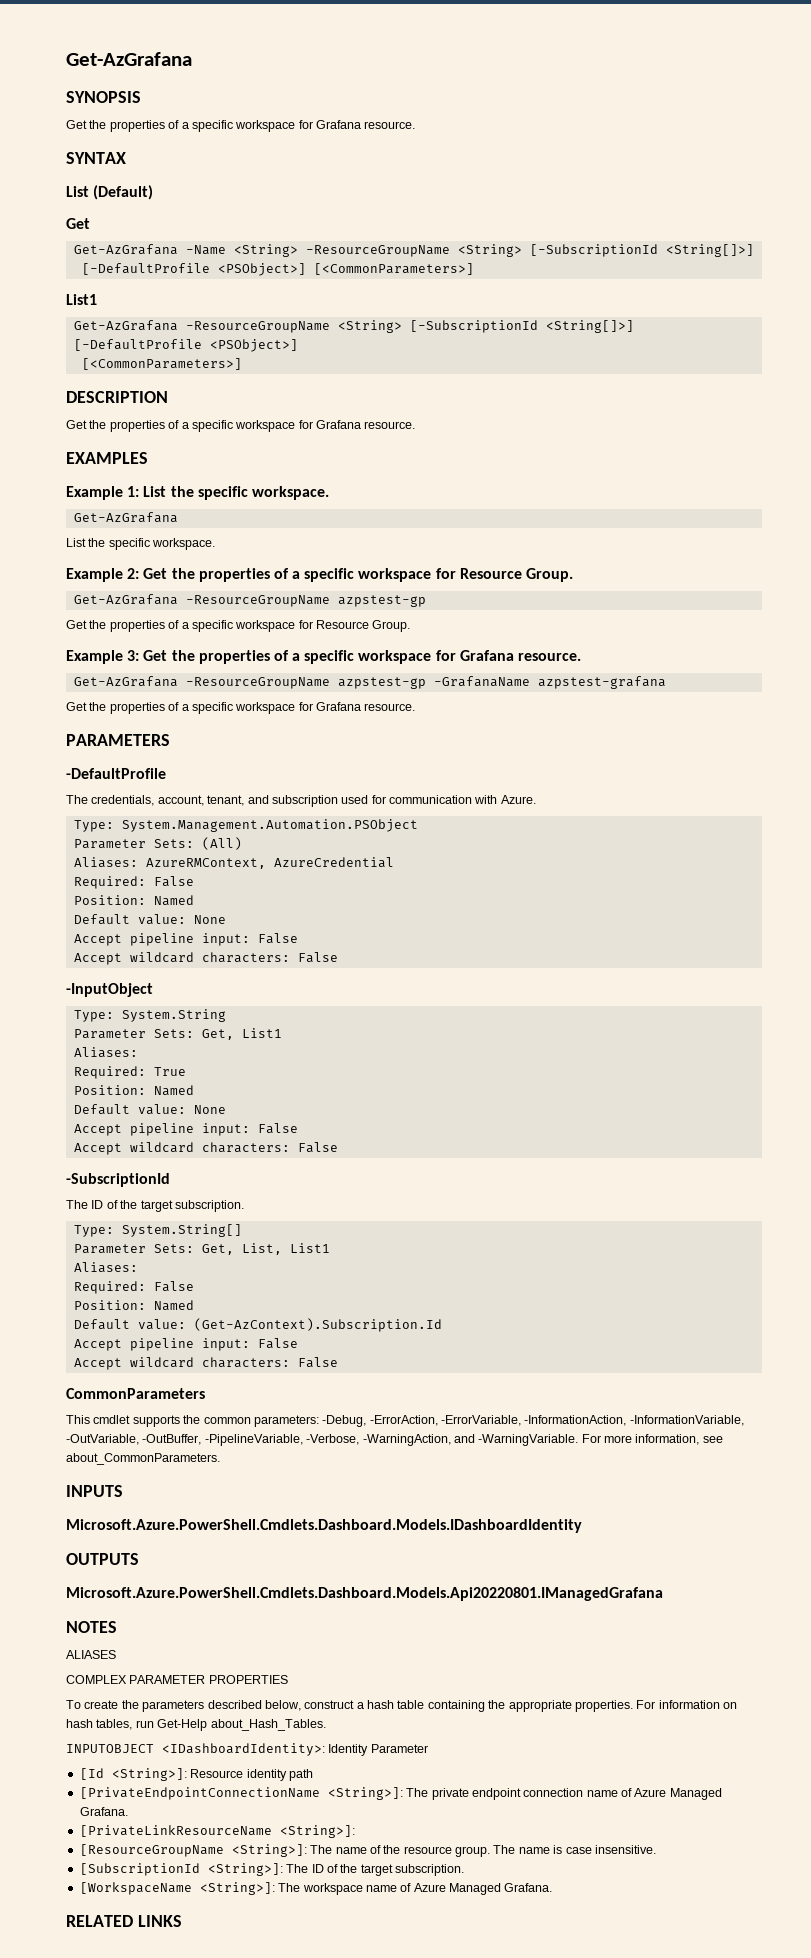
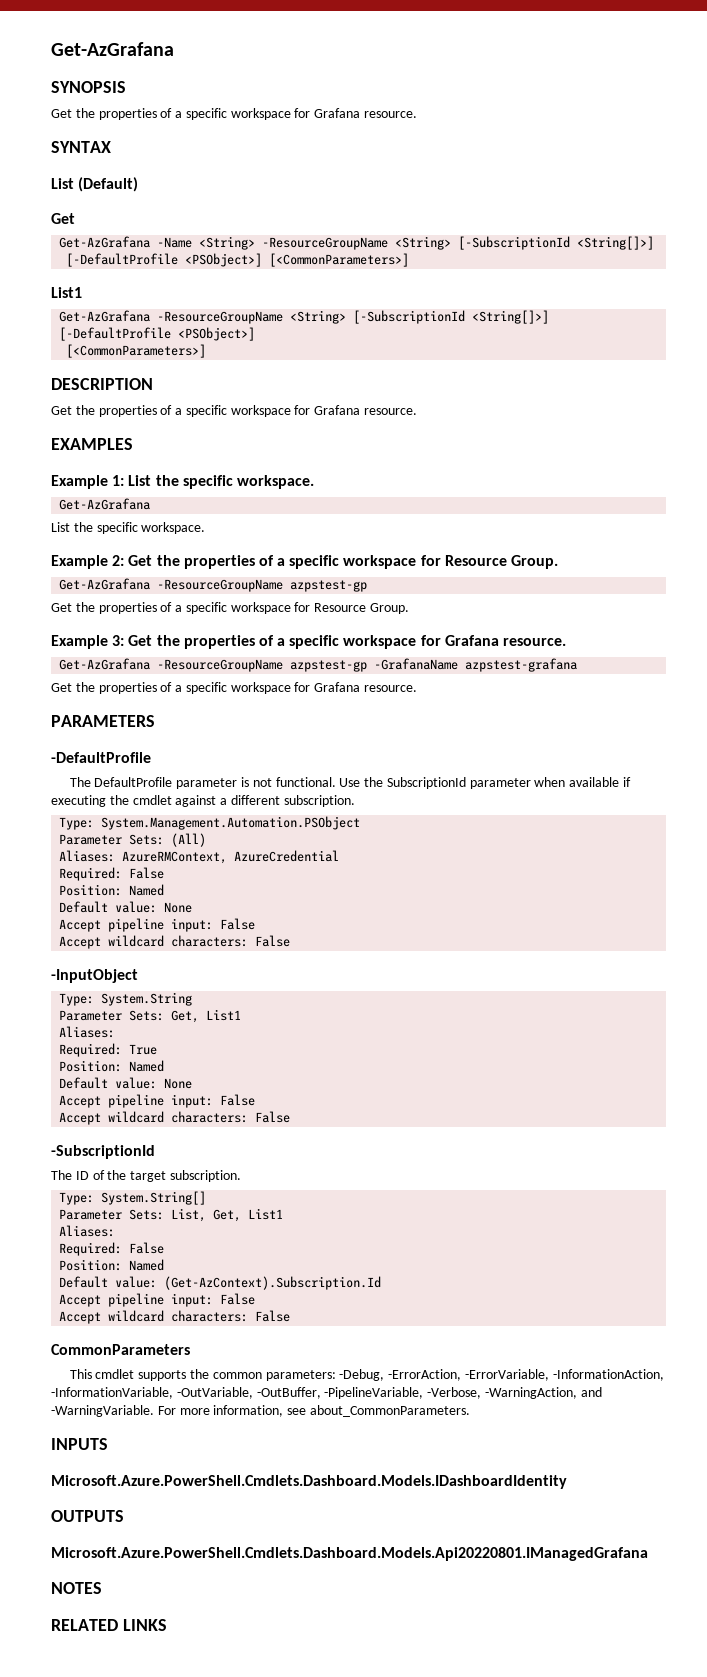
[91,795,536,807] credentials, account, tenant, and subscription used for communication with Azure. -> [94,777,632,789] [51,795,355,807] DefaultProfile parameter is not functional. Use the SubscriptionId parameter when available if executing the cmdlet against a different subscription.
[201,1243,282,1255] Get, List, -> [171,1208,242,1222] List, Get,
[66,1650,116,1659] [66,1675,288,1684] [66,1700,737,1712] [66,1719,326,1731] [66,1743,428,1756] [79,1768,313,1781] [79,1787,722,1800] [79,1807,128,1816] [79,1825,355,1838] [79,1844,656,1857] [79,1863,464,1876] [79,1882,553,1895] // ALIASES // COMPLEX PARAMETER PROPERTIES // To create the parameters described below, construct a hash table containing the appropriate properties. For information on hash tables, run Get-Help about_Hash_Tables. // INPUTOBJECT <IDashboardIdentity>: Identity Parameter // [Id <String>]: Resource identity path // [PrivateEndpointConnectionName <String>]: The private endpoint connection name of Azure Managed Grafana. // [PrivateLinkResourceName <String>]: // [ResourceGroupName <String>]: The name of the resource group. The name is case insensitive. // [SubscriptionId <String>]: The ID of the target subscription. // [WorkspaceName <String>]: The workspace name of Azure Managed Grafana. -> (102, 1588) none

